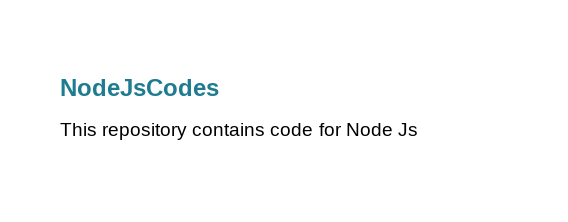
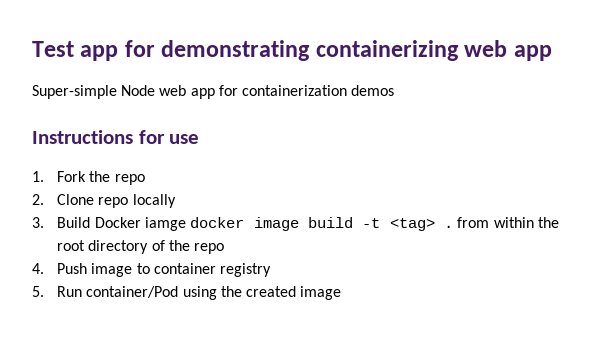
[60,79,219,96] [60,123,418,140] NodeJsCodes // This repository contains code for Node Js -> [32,40,552,61] [32,85,395,99] [32,130,200,144] [32,171,145,185] [32,194,176,208] [32,217,559,231] [57,240,225,254] [32,263,272,277] [32,286,342,300] Test app for demonstrating containerizing web app // Super-simple Node web app for containerization demos // Instructions for use // 1. Fork the repo // 2. Clone repo locally // 3. Build Docker iamge docker image build -t <tag> . from within the root directory of the repo // 4. Push image to container registry // 5. Run container/Pod using the created image

